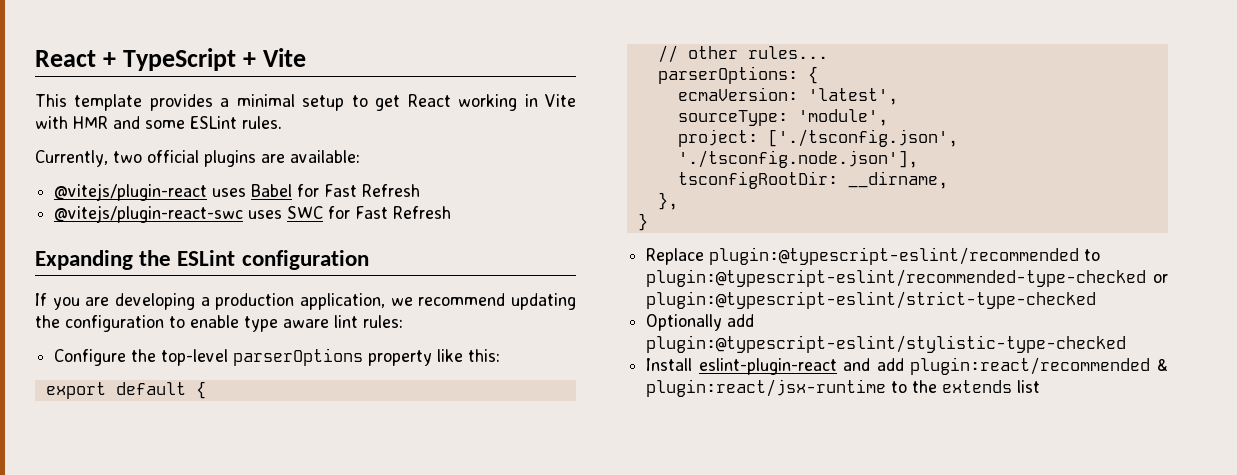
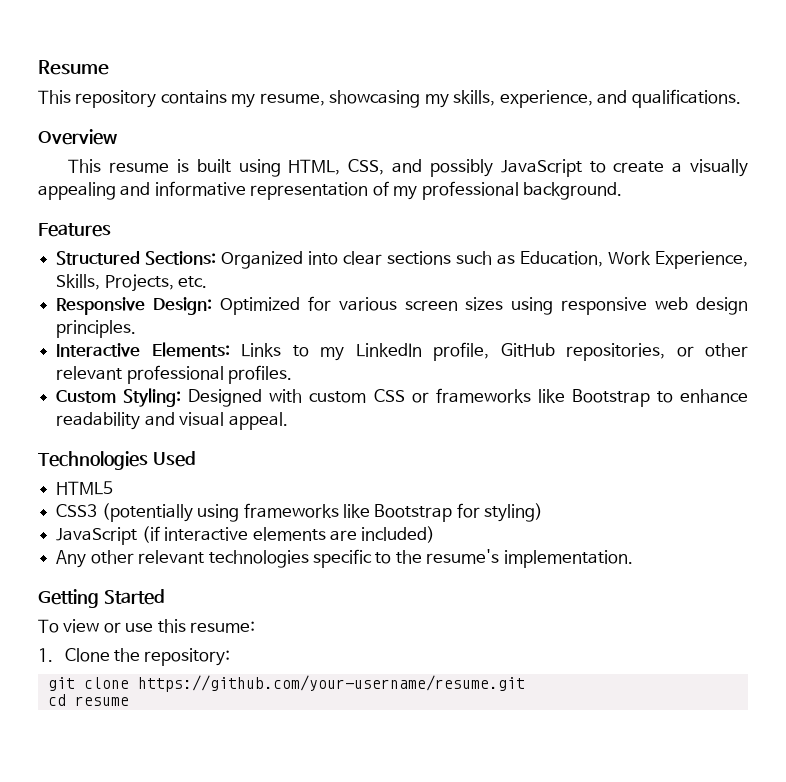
[35,48,306,71] [35,94,576,111] [35,116,282,129] [35,150,360,167] [54,183,421,201] [54,205,452,223] [35,250,369,270] [35,293,576,310] [35,315,403,332] [54,348,501,366] [45,381,206,399] [657,45,828,63] [657,66,818,84] [677,87,898,105] [677,109,888,126] [677,129,958,147] [677,150,918,168] [677,171,948,189] [657,192,678,210] [637,213,648,231] [646,247,1101,265] [646,269,1168,287] [646,291,1097,309] [646,314,755,331] [646,335,1127,353] [646,357,1168,375] [646,379,1041,397] React + TypeScript + Vite // This template provides a minimal setup to get React working in Vite with HMR and some ESLint rules. // Currently, two official plugins are available: // @vitejs/plugin-react uses Babel for Fast Refresh // @vitejs/plugin-react-swc uses SWC for Fast Refresh // Expanding the ESLint configuration // If you are developing a production application, we recommend updating the configuration to enable type aware lint rules: // Configure the top-level parserOptions property like this: // export default { // // other rules... // parserOptions: { // ecmaVersion: 'latest', // sourceType: 'module', // project: ['./tsconfig.json', './tsconfig.node.json'], // tsconfigRootDir: __dirname, // }, // } // Replace plugin:@typescript-eslint/recommended to plugin:@typescript-eslint/recommended-type-checked or plugin:@typescript-eslint/strict-type-checked // Optionally add plugin:@typescript-eslint/stylistic-type-checked // Install eslint-plugin-react and add plugin:react/recommended & plugin:react/jsx-runtime to the extends list -> [38,60,109,75] [38,89,741,108] [38,129,117,145] [68,159,748,177] [38,181,623,200] [38,223,111,237] [56,251,748,269] [56,274,208,292] [56,296,748,315] [56,320,137,338] [56,342,749,361] [56,365,293,384] [56,388,749,407] [56,412,288,430] [38,451,196,470] [56,481,114,495] [56,503,544,522] [56,526,436,545] [56,549,633,568] [38,589,165,608] [38,619,256,633] [38,648,231,666] [47,675,525,692] [47,694,129,706] Resume // This repository contains my resume, showcasing my skills, experience, and qualifications. // Overview // This resume is built using HTML, CSS, and possibly JavaScript to create a visually appealing and informative representation of my professional background. // Features // Structured Sections: Organized into clear sections such as Education, Work Experience, Skills, Projects, etc. // Responsive Design: Optimized for various screen sizes using responsive web design principles. // Interactive Elements: Links to my LinkedIn profile, GitHub repositories, or other relevant professional profiles. // Custom Styling: Designed with custom CSS or frameworks like Bootstrap to enhance readability and visual appeal. // Technologies Used // HTML5 // CSS3 (potentially using frameworks like Bootstrap for styling) // JavaScript (if interactive elements are included) // Any other relevant technologies specific to the resume's implementation. // Getting Started // To view or use this resume: // 1. Clone the repository: // git clone https://github.com/your-username/resume.git // cd resume

